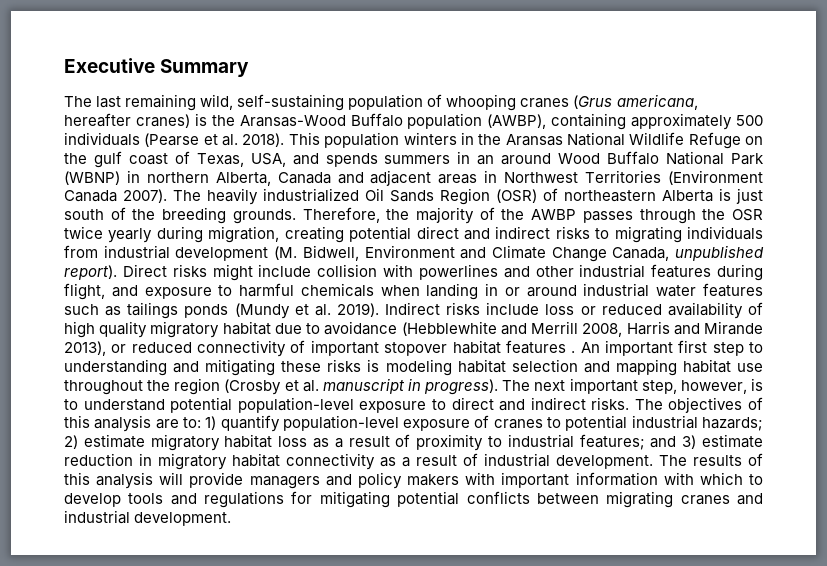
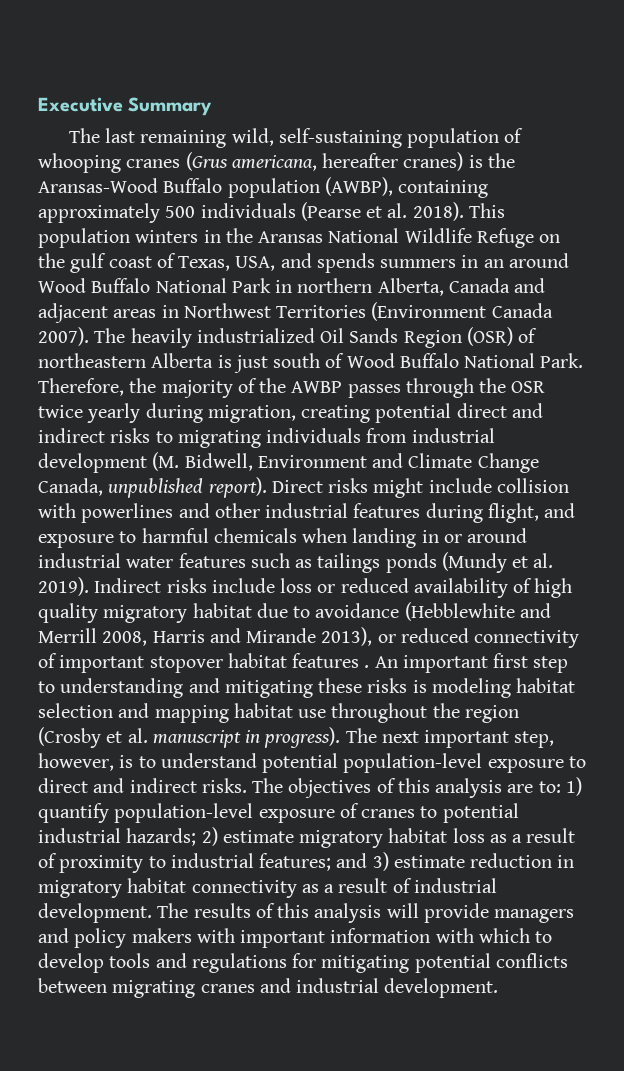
[64,171,120,185] (WBNP) -> (271, 285) none
[132,207,296,224] the breeding grounds. -> [346,353,584,368] Wood Buffalo National Park.

